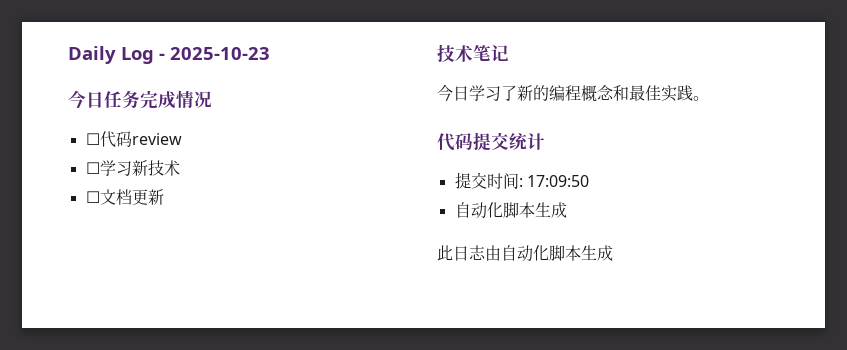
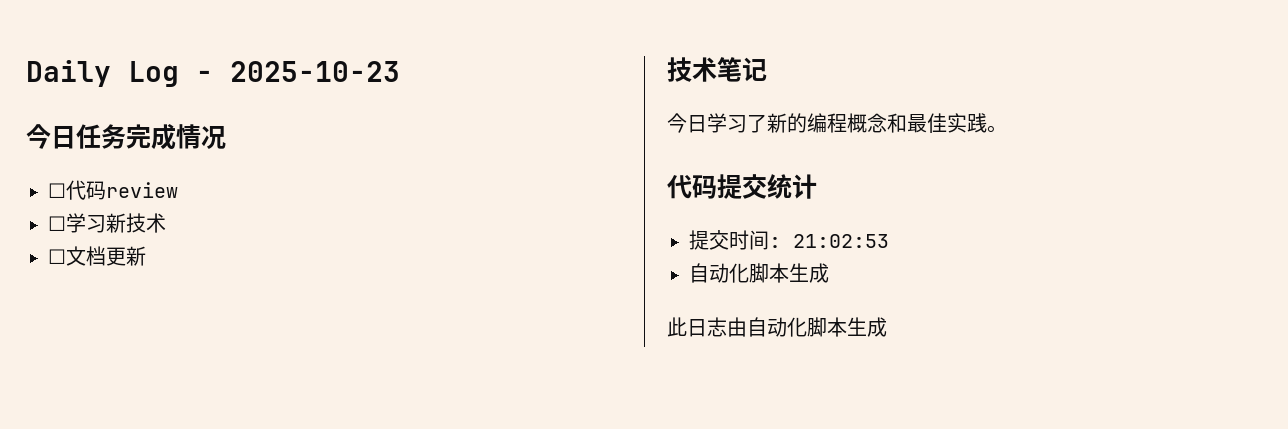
[526,175,589,187] 17:09:50 -> [793,234,889,248] 21:02:53

